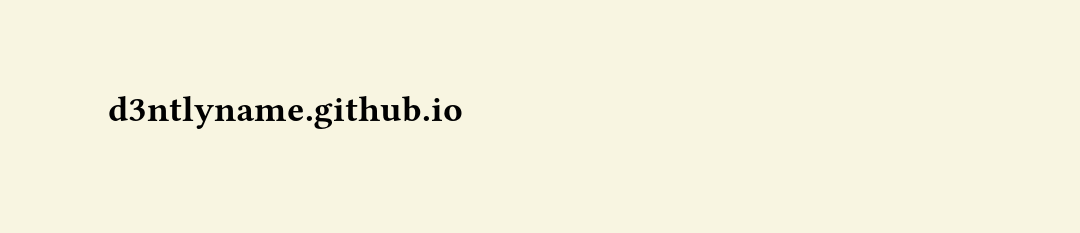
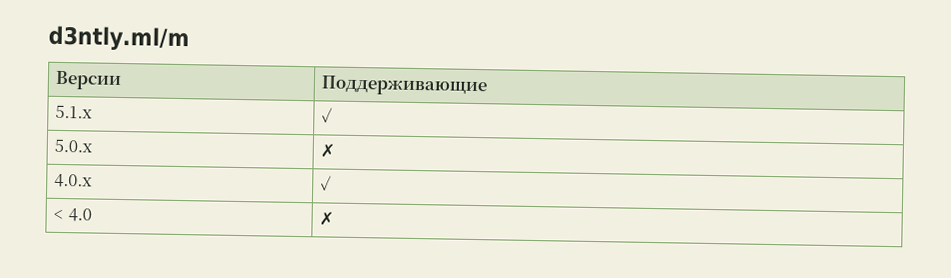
[108,96,463,129] d3ntlyname.github.io -> [48,25,190,52] [55,70,123,91] [321,75,489,97] [55,104,94,119] [321,107,334,123] [54,138,94,153] [320,143,336,158] [54,173,94,188] [320,175,333,191] [53,208,92,222] [319,211,335,226] d3ntly.ml/m // Версии | Поддерживающие // 5.1.x | ✓ // 5.0.x | ✗ // 4.0.x | ✓ // < 4.0 | ✗

